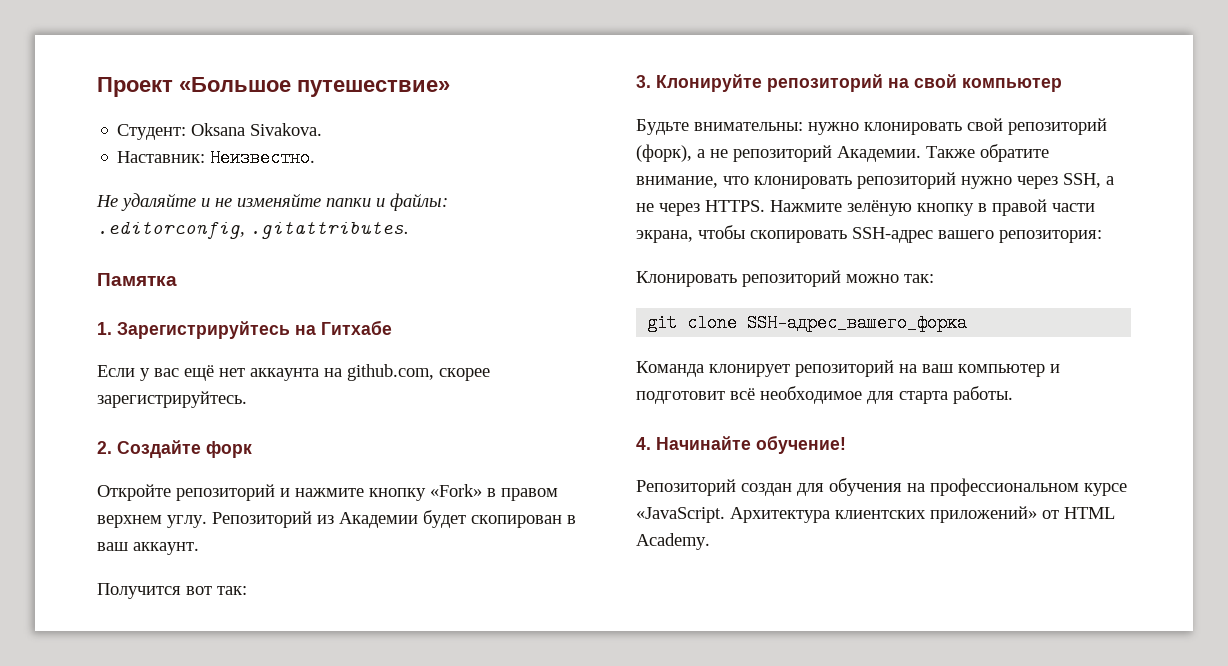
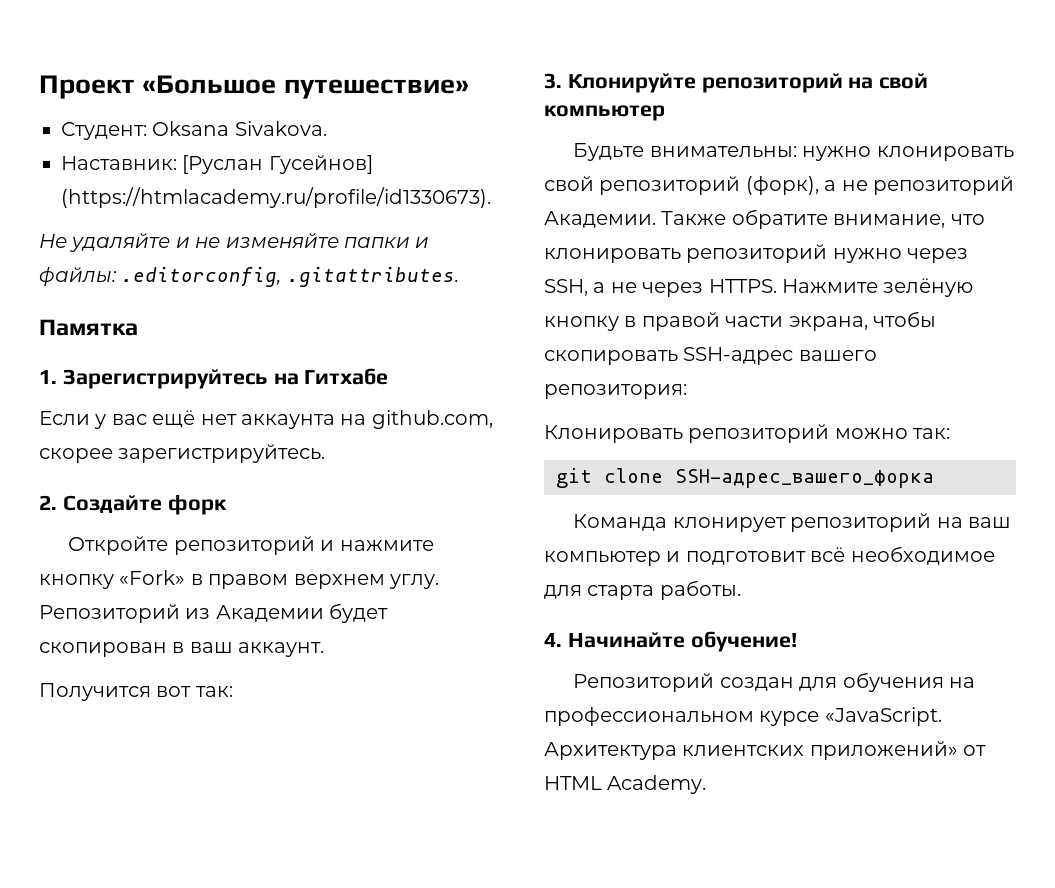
[210,150,316,167] Неизвестно. -> [182,155,373,174] [61,187,491,208] [Руслан Гусейнов] (https://htmlacademy.ru/profile/id1330673).

